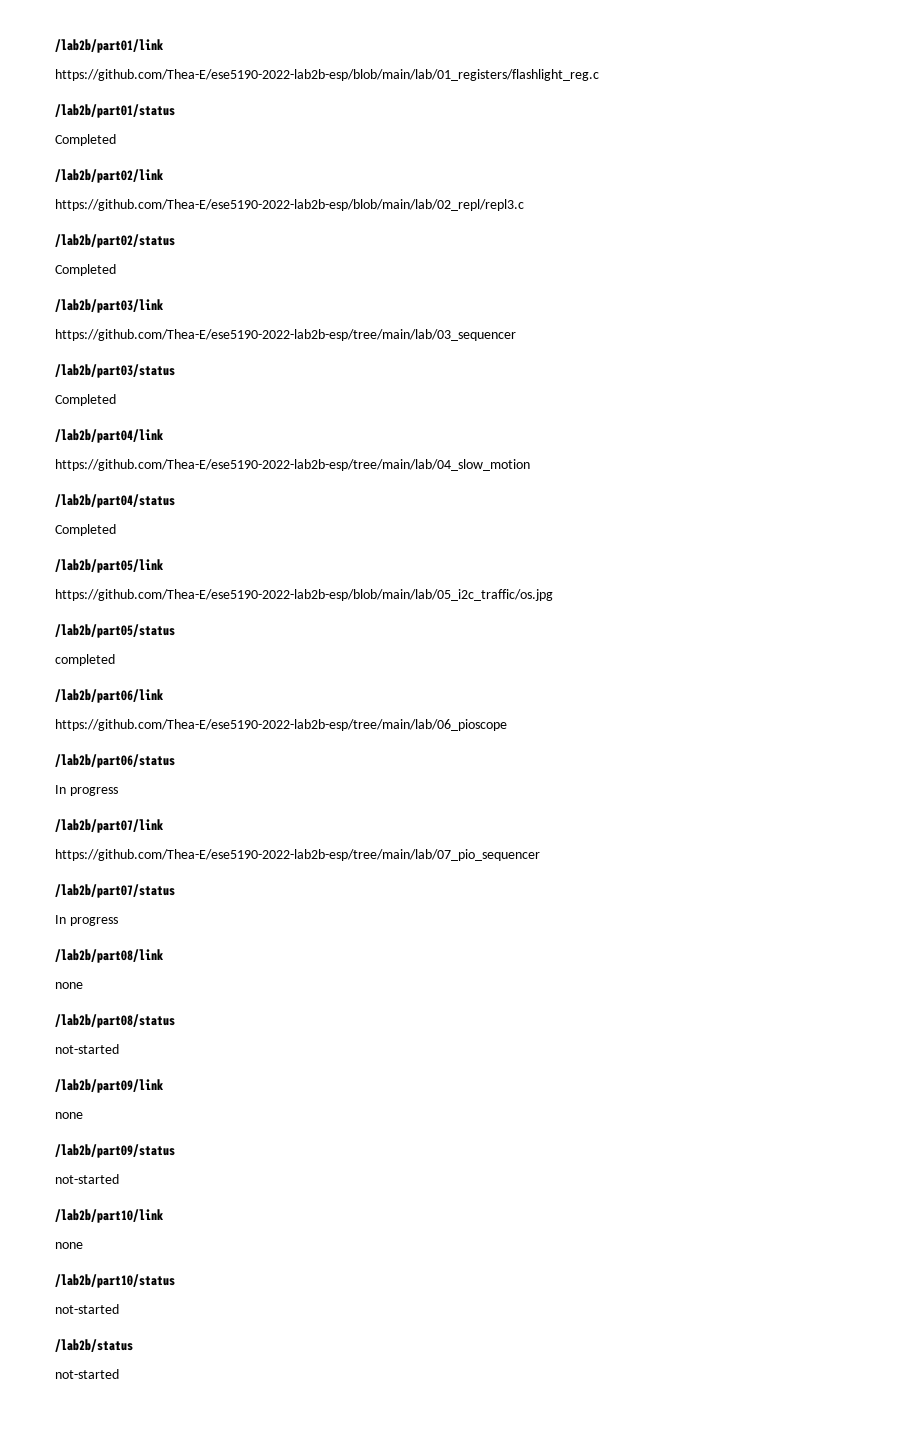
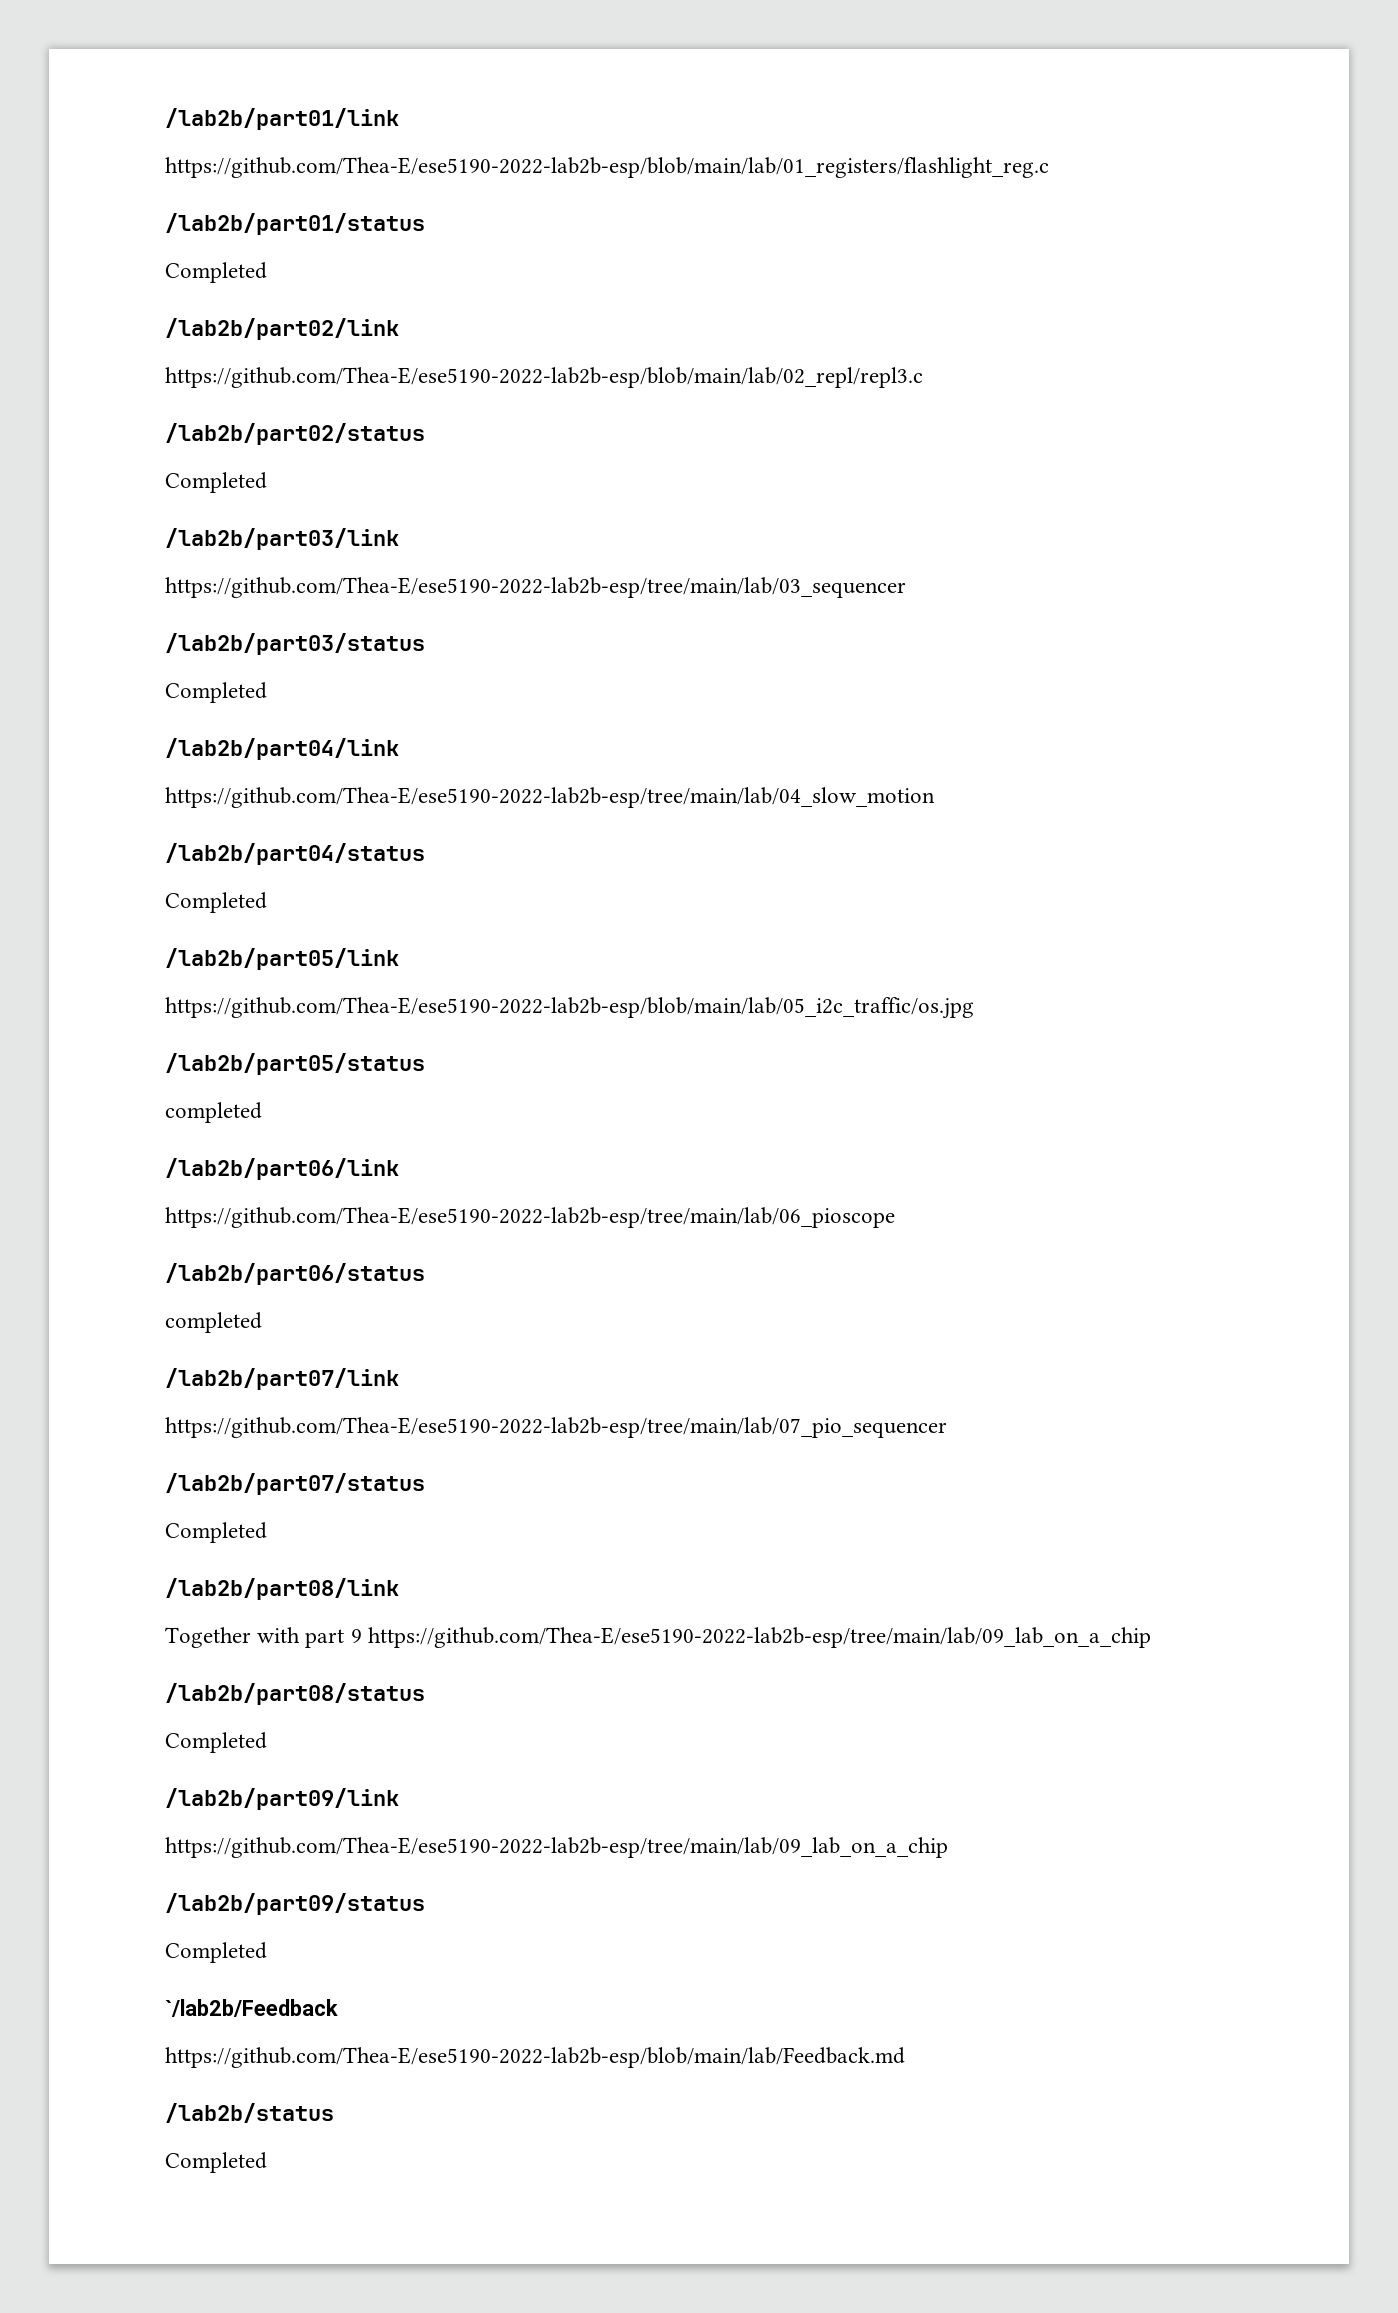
[55,785,118,796] In progress -> [165,1312,262,1333] completed
[55,915,118,926] In progress -> [165,1522,267,1543] Completed
[55,982,83,989] // none -> [165,1627,1151,1648] // Together with part 9 https://github.com/Thea-E/ese5190-2022-lab2b-esp/tree/main/lab/09_lab_on_a_chip
[55,1044,119,1054] not-started -> [165,1732,267,1753] Completed
[55,1112,83,1119] // none -> [165,1837,948,1858] // https://github.com/Thea-E/ese5190-2022-lab2b-esp/tree/main/lab/09_lab_on_a_chip
[55,1174,119,1184] [55,1209,163,1223] [55,1242,83,1249] [55,1274,175,1288] [55,1304,119,1314] not-started // /lab2b/part10/link // none // /lab2b/part10/status // not-started -> [165,1942,267,1963] [165,1999,338,2017] [165,2047,905,2068] Completed // `/lab2b/Feedback // https://github.com/Thea-E/ese5190-2022-lab2b-esp/blob/main/lab/Feedback.md
[55,1369,119,1379] not-started -> [165,2152,267,2173] Completed

